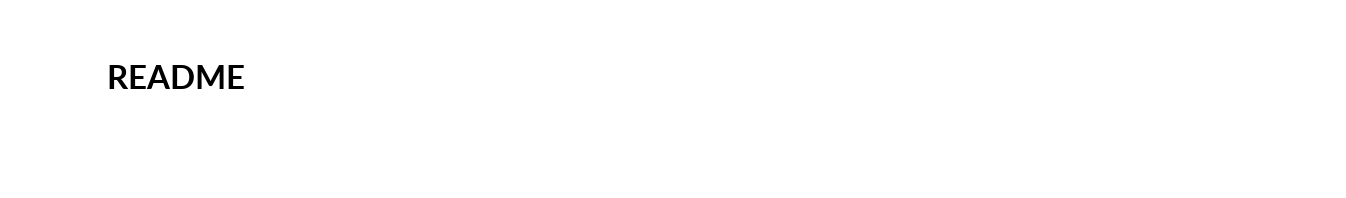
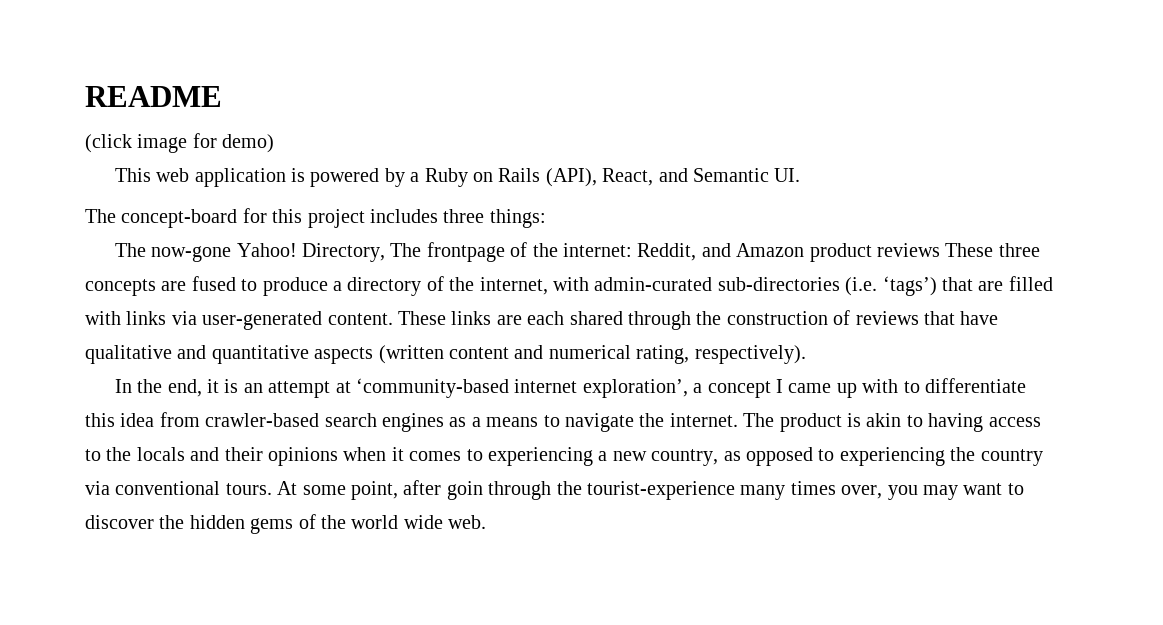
(245, 77) none -> [85,133,275,153] [114,168,801,187] [85,208,546,228] [114,242,1040,262] [85,276,1053,296] [85,310,999,330] [85,345,806,364] [114,378,1026,398] [85,412,1041,432] [85,447,1043,466] [85,480,1024,500] [85,514,487,534] // (click image for demo) // This web application is powered by a Ruby on Rails (API), React, and Semantic UI. // The concept-board for this project includes three things: // The now-gone Yahoo! Directory, The frontpage of the internet: Reddit, and Amazon product reviews These three concepts are fused to produce a directory of the internet, with admin-curated sub-directories (i.e. ‘tags’) that are filled with links via user-generated content. These links are each shared through the construction of reviews that have qualitative and quantitative aspects (written content and numerical rating, respectively). // In the end, it is an attempt at ‘community-based internet exploration’, a concept I came up with to differentiate this idea from crawler-based search engines as a means to navigate the internet. The product is akin to having access to the locals and their opinions when it comes to experiencing a new country, as opposed to experiencing the country via conventional tours. At some point, after goin through the tourist-experience many times over, you may want to discover the hidden gems of the world wide web.

